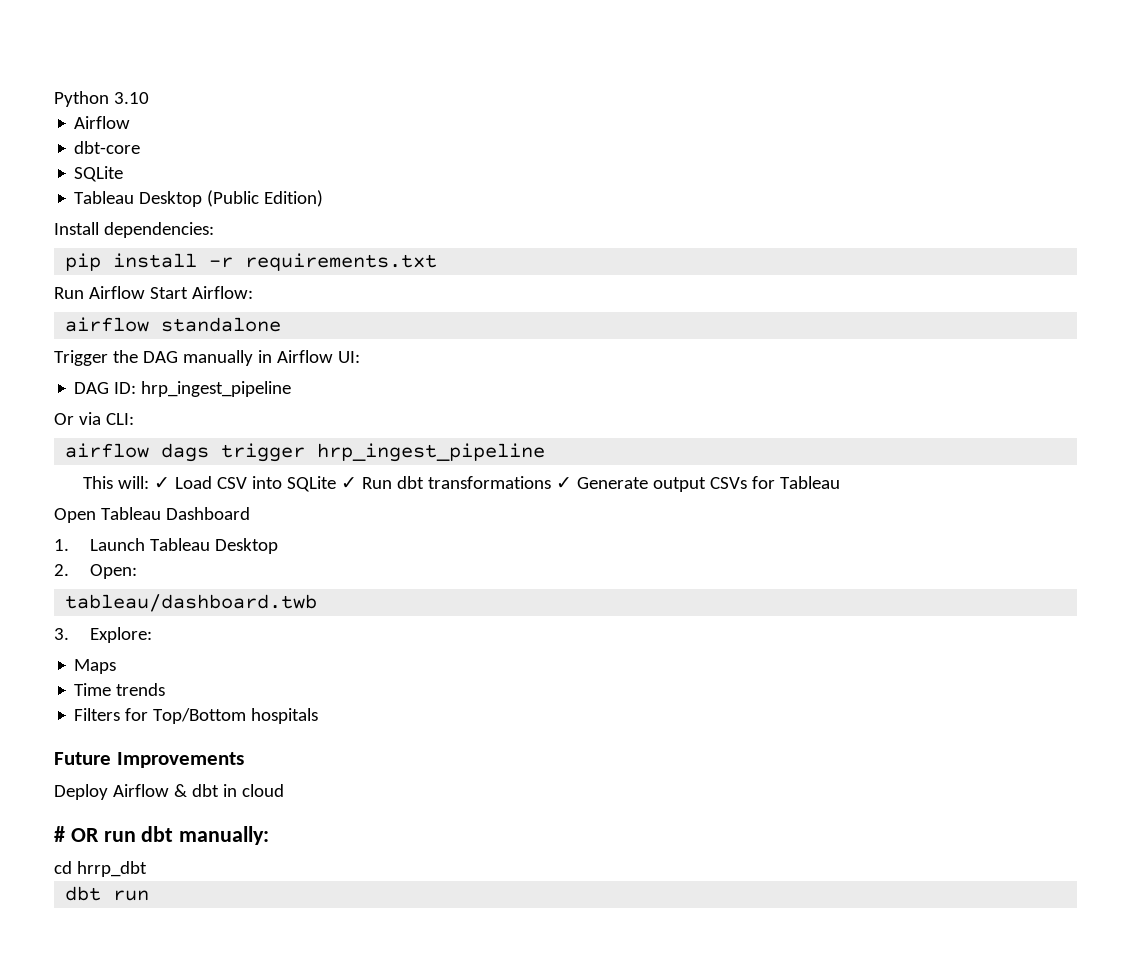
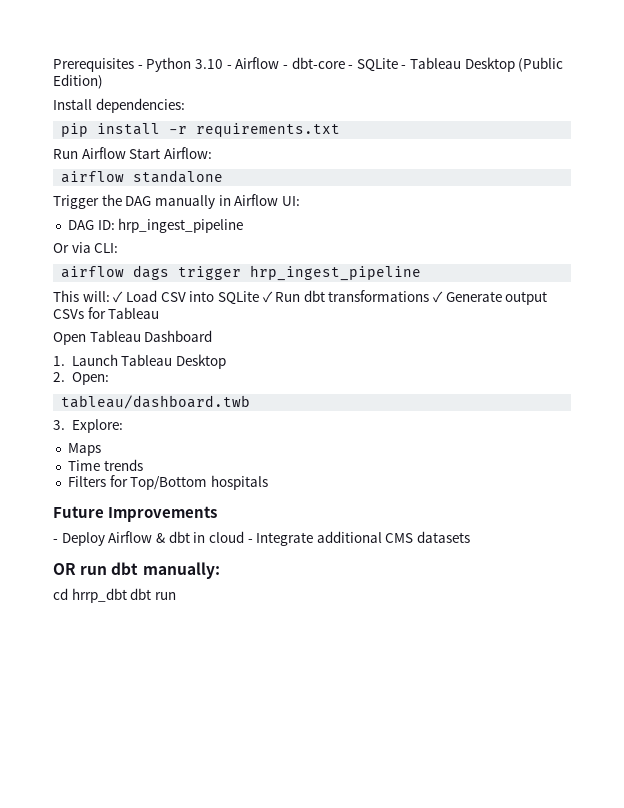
(54, 99) none -> [53,58,143,72] Prerequisites -
[74,116,131,129] // Airflow // -> [226,57,288,69] - Airflow -
[74,166,124,182] // SQLite // -> [348,58,407,72] - SQLite -
(244, 760) none -> [53,539,58,543] -
[54,826,65,842] // # -> [247,531,471,546] - Integrate additional CMS datasets //
(147, 869) // -> (127, 595) none

